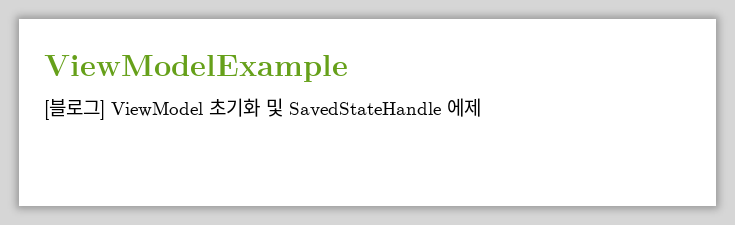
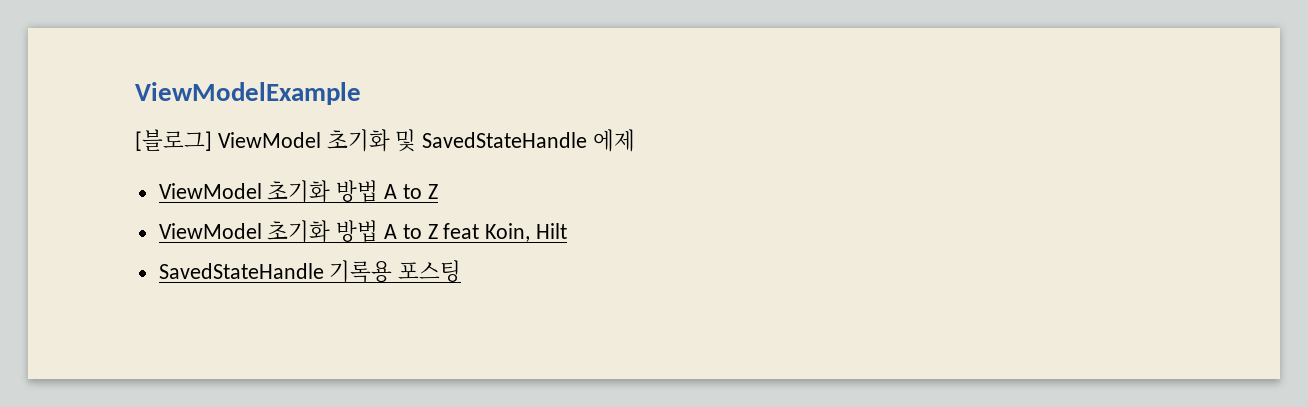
(481, 107) none -> [158,180,438,203] [158,220,568,243] [158,260,462,283] // ViewModel 초기화 방법 A to Z // ViewModel 초기화 방법 A to Z feat Koin, Hilt // SavedStateHandle 기록용 포스팅

